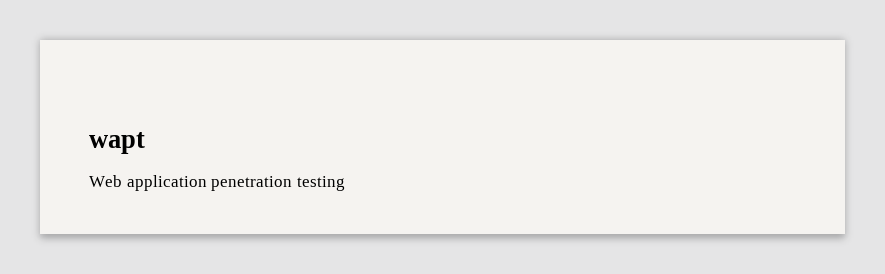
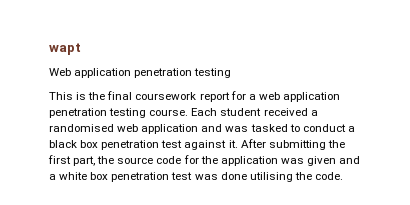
(345, 183) none -> [49,91,340,102] [49,108,318,118] [49,124,355,134] [49,139,345,150] [48,155,361,166] [49,172,343,182] // This is the final coursework report for a web application penetration testing course. Each student received a randomised web application and was tasked to conduct a black box penetration test against it. After submitting the first part, the source code for the application was given and a white box penetration test was done utilising the code.

